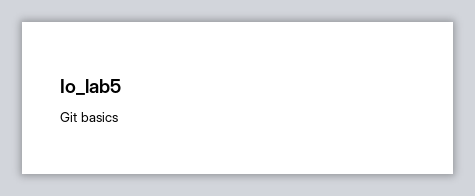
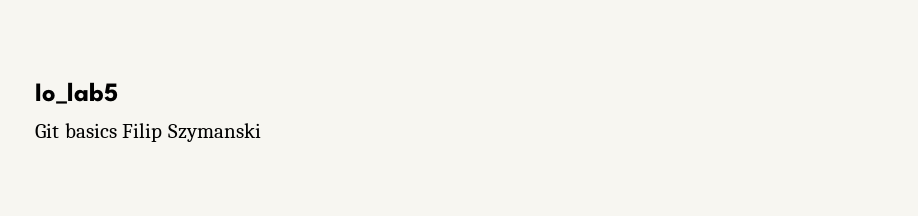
(118, 117) none -> [122,123,261,142] Filip Szymanski

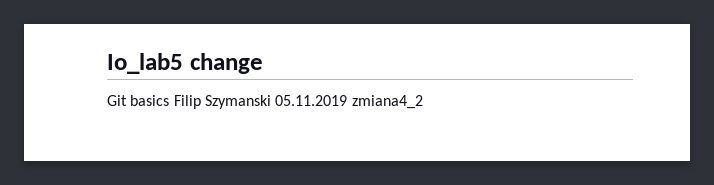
(118, 93) none -> [189,53,263,74] change
(261, 132) none -> [275,95,423,109] 05.11.2019 zmiana4_2

